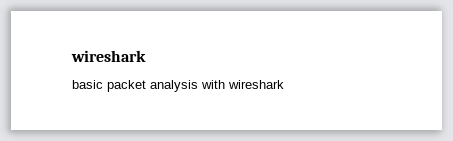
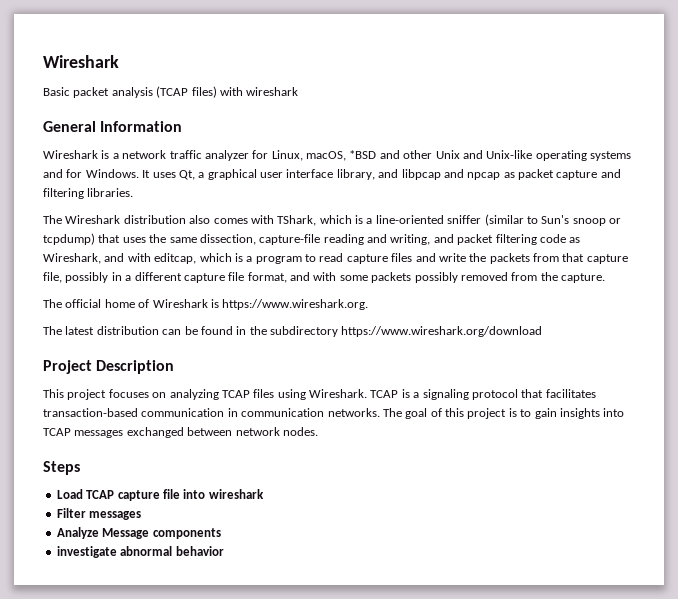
[71,50,146,62] [72,80,284,92] wireshark // basic packet analysis with wireshark -> [43,55,119,68] [43,86,299,98] [43,121,183,132] [43,150,631,161] [43,169,621,180] [43,188,134,199] [43,214,621,226] [43,233,581,245] [43,253,628,264] [43,272,605,283] [43,299,369,310] [43,326,543,337] [43,360,175,374] [43,389,596,400] [43,408,625,419] [43,427,318,438] [43,461,80,475] [56,489,264,501] [56,508,142,520] [56,527,221,539] [56,546,224,558] Wireshark // Basic packet analysis (TCAP files) with wireshark // General Information // Wireshark is a network traffic analyzer for Linux, macOS, *BSD and other Unix and Unix-like operating systems and for Windows. It uses Qt, a graphical user interface library, and libpcap and npcap as packet capture and filtering libraries. // The Wireshark distribution also comes with TShark, which is a line-oriented sniffer (similar to Sun's snoop or tcpdump) that uses the same dissection, capture-file reading and writing, and packet filtering code as Wireshark, and with editcap, which is a program to read capture files and write the packets from that capture file, possibly in a different capture file format, and with some packets possibly removed from the capture. // The official home of Wireshark is https://www.wireshark.org. // The latest distribution can be found in the subdirectory https://www.wireshark.org/download // Project Description // This project focuses on analyzing TCAP files using Wireshark. TCAP is a signaling protocol that facilitates transaction-based communication in communication networks. The goal of this project is to gain insights into TCAP messages exchanged between network nodes. // Steps // Load TCAP capture file into wireshark // Filter messages // Analyze Message components // investigate abnormal behavior

